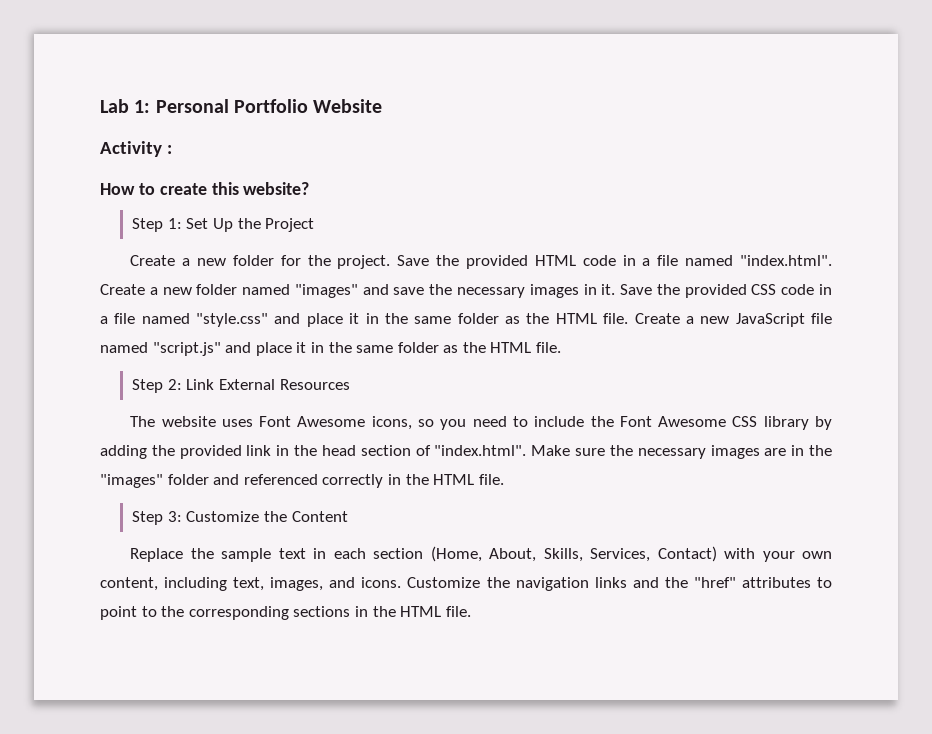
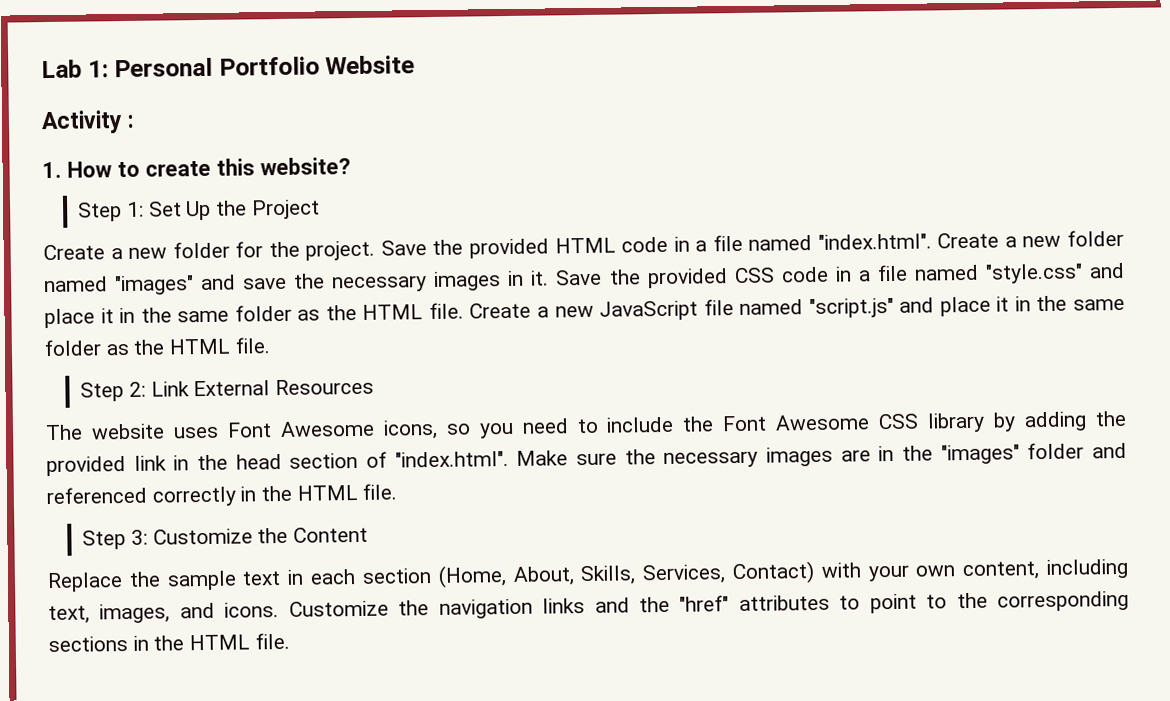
(172, 149) none -> [42,161,62,179] 1.

